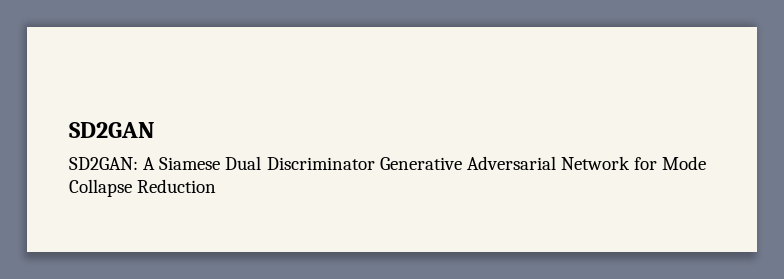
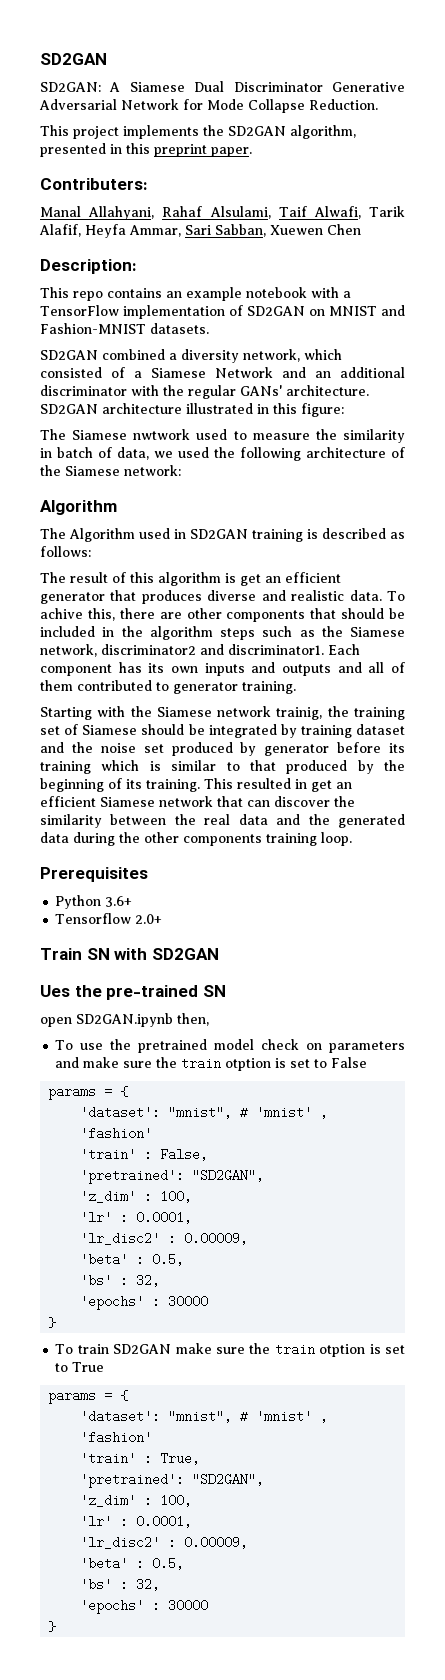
[137,179,217,193] Reduction -> [309,99,378,110] [40,125,356,139] [40,143,252,157] [40,178,148,190] [40,206,405,220] [39,224,361,238] [40,259,137,274] [40,287,351,301] [40,305,406,319] [40,323,209,334] [40,349,342,363] [40,367,405,378] [40,385,369,399] [40,403,344,417] [40,429,405,443] [40,447,405,461] [40,465,181,476] [40,500,117,515] [40,528,405,542] [40,546,91,557] [40,572,341,586] [40,590,406,604] [40,608,405,622] [40,626,405,640] [40,644,360,657] [40,662,406,676] [40,680,296,694] [40,706,405,720] [40,724,405,738] [40,742,405,756] [40,760,405,774] [40,778,352,792] [40,796,355,807] [40,814,405,828] [40,832,352,846] [40,867,148,882] [55,895,133,909] [55,913,163,924] [40,948,219,960] [40,985,226,1000] [40,1013,209,1027] [55,1039,405,1053] [55,1057,368,1071] [48,1085,129,1100] [80,1106,329,1119] [80,1127,153,1140] [80,1148,209,1161] [80,1169,265,1184] [80,1190,193,1203] [80,1211,193,1224] [80,1232,249,1245] [80,1253,185,1266] [80,1274,161,1287] [80,1295,209,1310] [48,1317,57,1328] [55,1343,406,1357] [55,1362,105,1372] [48,1389,129,1404] [80,1410,329,1423] [80,1431,153,1444] [80,1452,201,1465] [80,1473,265,1488] [80,1494,193,1507] [80,1515,193,1528] [80,1536,249,1549] [80,1557,185,1570] [80,1578,161,1591] [80,1599,209,1614] [48,1621,57,1632] Reduction. // This project implements the SD2GAN algorithm, presented in this preprint paper. // Contributers: // Manal Allahyani, Rahaf Alsulami, Taif Alwafi, Tarik Alafif, Heyfa Ammar, Sari Sabban, Xuewen Chen // Description: // This repo contains an example notebook with a TensorFlow implementation of SD2GAN on MNIST and Fashion-MNIST datasets. // SD2GAN combined a diversity network, which consisted of a Siamese Network and an additional discriminator with the regular GANs' architecture. SD2GAN architecture illustrated in this figure: // The Siamese nwtwork used to measure the similarity in batch of data, we used the following architecture of the Siamese network: // Algorithm // The Algorithm used in SD2GAN training is described as follows: // The result of this algorithm is get an efficient generator that produces diverse and realistic data. To achive this, there are other components that should be included in the algorithm steps such as the Siamese network, discriminator2 and discriminator1. Each component has its own inputs and outputs and all of them contributed to generator training. // Starting with the Siamese network trainig, the training set of Siamese should be integrated by training dataset and the noise set produced by generator before its training which is similar to that produced by the beginning of its training. This resulted in get an efficient Siamese network that can discover the similarity between the real data and the generated data during the other components training loop. // Prerequisites // Python 3.6+ // Tensorflow 2.0+ // Train SN with SD2GAN // Ues the pre-trained SN // open SD2GAN.ipynb then, // To use the pretrained model check on parameters and make sure the train otption is set to False // params = { // 'dataset': "mnist", # 'mnist' , 'fashion' // 'train' : False, // 'pretrained': "SD2GAN", // 'z_dim' : 100, // 'lr' : 0.0001, // 'lr_disc2' : 0.00009, // 'beta' : 0.5, // 'bs' : 32, // 'epochs' : 30000 // } // To train SD2GAN make sure the train otption is set to True // params = { // 'dataset': "mnist", # 'mnist' , 'fashion' // 'train' : True, // 'pretrained': "SD2GAN", // 'z_dim' : 100, // 'lr' : 0.0001, // 'lr_disc2' : 0.00009, // 'beta' : 0.5, // 'bs' : 32, // 'epochs' : 30000 // }

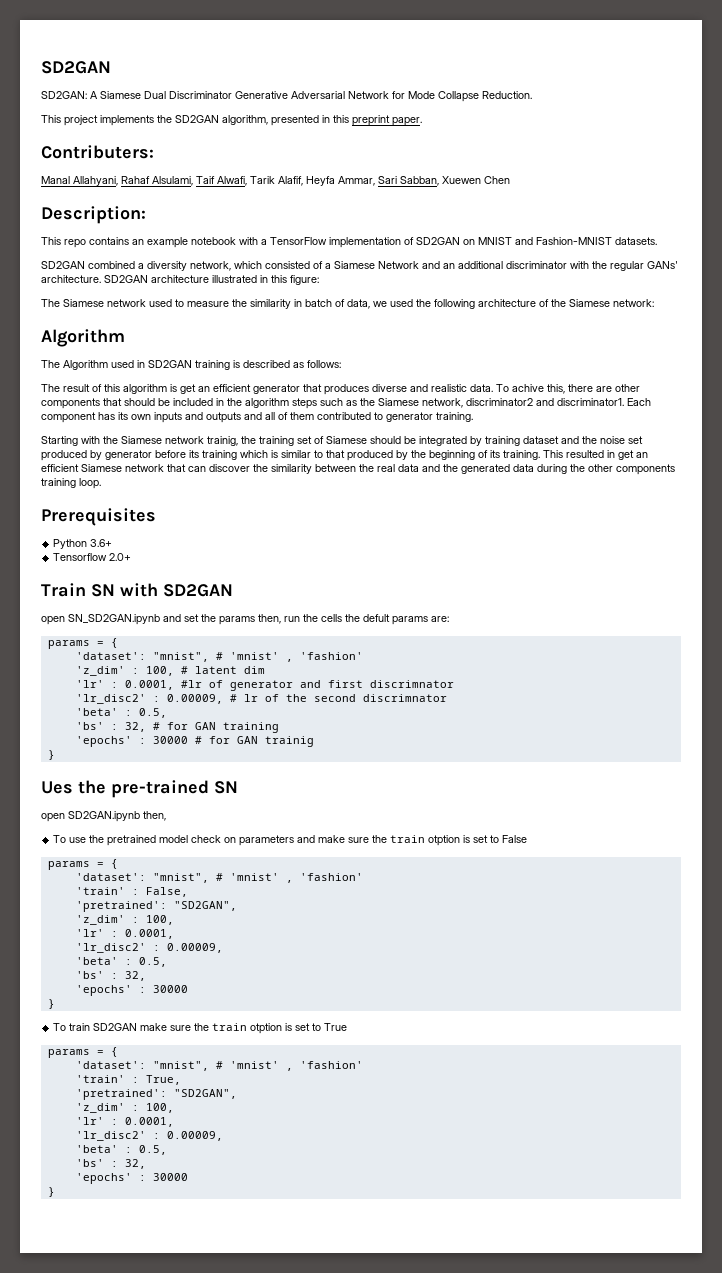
[133,429,191,440] nwtwork -> [107,299,146,307] network
(219, 954) none -> [41,614,449,625] [47,638,118,649] [75,652,363,662] [75,666,265,676] [75,680,454,691] [75,694,447,704] [75,708,167,718] [75,722,279,733] [75,736,314,747] [47,750,55,760] // open SN_SD2GAN.ipynb and set the params then, run the cells the defult params are: // params = { // 'dataset': "mnist", # 'mnist' , 'fashion' // 'z_dim' : 100, # latent dim // 'lr' : 0.0001, #lr of generator and first discrimnator // 'lr_disc2' : 0.00009, # lr of the second discrimnator // 'beta' : 0.5, // 'bs' : 32, # for GAN training // 'epochs' : 30000 # for GAN trainig // }

